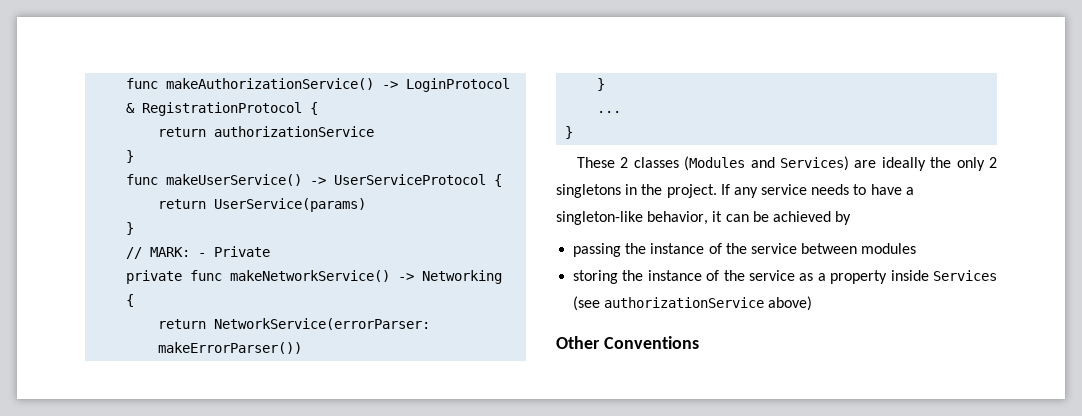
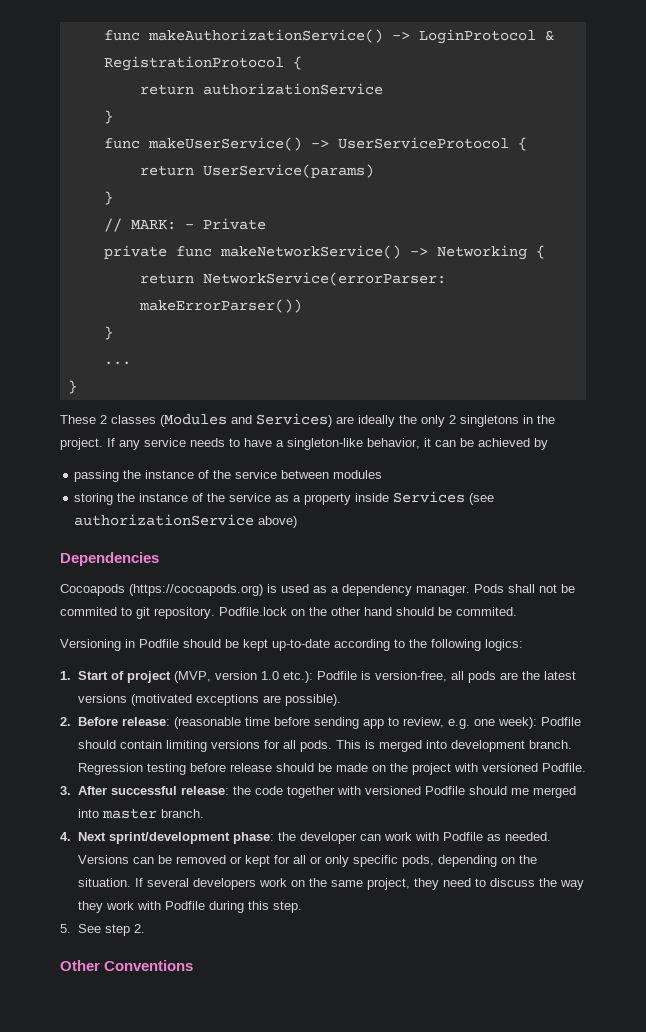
(813, 303) none -> [60,552,159,566] [60,584,575,596] [60,607,517,619] [60,639,523,651] [60,671,576,683] [77,694,341,706] [60,717,581,729] [77,740,572,752] [77,763,586,775] [60,786,576,798] [77,808,204,819] [60,832,551,844] [77,855,537,867] [77,878,584,890] [77,901,302,913] [60,924,145,936] // Dependencies // Cocoapods (https://cocoapods.org) is used as a dependency manager. Pods shall not be commited to git repository. Podfile.lock on the other hand should be commited. // Versioning in Podfile should be kept up-to-date according to the following logics: // 1. Start of project (MVP, version 1.0 etc.): Podfile is version-free, all pods are the latest versions (motivated exceptions are possible). // 2. Before release: (reasonable time before sending app to review, e.g. one week): Podfile should contain limiting versions for all pods. This is merged into development branch. Regression testing before release should be made on the project with versioned Podfile. // 3. After successful release: the code together with versioned Podfile should me merged into master branch. // 4. Next sprint/development phase: the developer can work with Podfile as needed. Versions can be removed or kept for all or only specific pods, depending on the situation. If several developers work on the same project, they need to discuss the way they work with Podfile during this step. // 5. See step 2.

